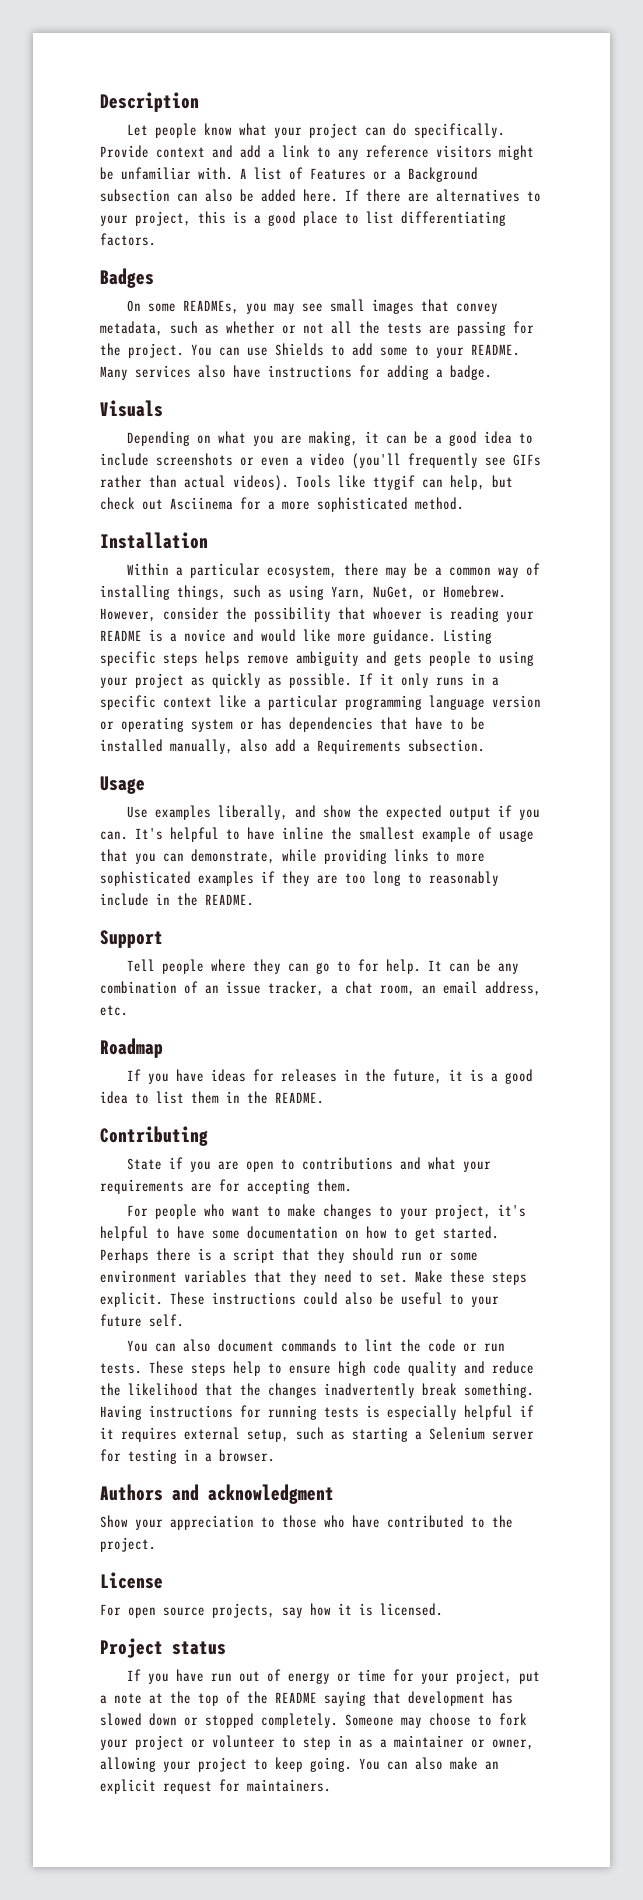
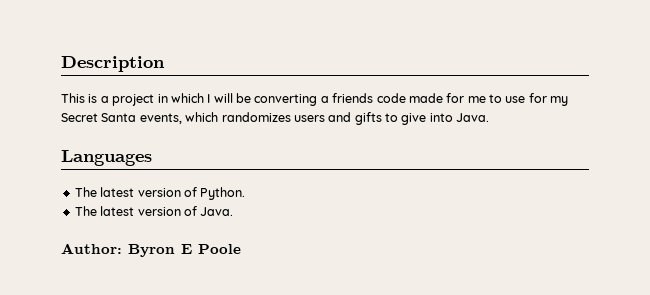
[127,123,506,138] [100,145,534,160] [100,167,478,182] [100,189,541,202] [100,211,506,226] [100,233,156,246] [100,268,154,288] [127,299,499,314] [100,321,534,336] [100,343,520,358] [100,365,492,380] [100,400,163,417] [127,431,534,446] [100,453,541,469] [100,475,513,491] [100,497,464,512] [100,532,208,549] [127,563,541,578] [100,585,506,600] [100,607,534,622] [100,629,492,644] [100,651,534,666] [100,673,499,688] [100,695,541,710] [100,717,485,732] [100,739,485,754] [100,776,145,794] [127,805,541,820] [100,827,534,842] [100,849,485,864] [100,871,499,886] [100,893,254,906] [100,930,163,948] [127,959,520,974] [100,981,541,996] [100,1005,128,1016] [100,1038,163,1058] [127,1069,534,1084] [100,1091,324,1104] [100,1126,208,1146] [127,1157,492,1172] [100,1179,352,1194] [127,1204,527,1219] [100,1226,499,1241] [100,1248,478,1263] [100,1270,527,1285] [100,1292,499,1307] [100,1314,184,1327] [127,1339,506,1352] [100,1361,534,1376] [100,1383,534,1398] [100,1405,534,1420] [100,1427,534,1442] [100,1449,275,1464] [100,1484,334,1504] [100,1515,513,1530] [100,1537,156,1552] [100,1572,163,1589] [100,1603,443,1618] [100,1638,226,1658] [127,1669,541,1684] [100,1691,513,1706] [100,1713,527,1728] [100,1735,534,1750] [100,1757,499,1772] [100,1779,331,1794] Let people know what your project can do specifically. Provide context and add a link to any reference visitors might be unfamiliar with. A list of Features or a Background subsection can also be added here. If there are alternatives to your project, this is a good place to list differentiating factors. // Badges // On some READMEs, you may see small images that convey metadata, such as whether or not all the tests are passing for the project. You can use Shields to add some to your README. Many services also have instructions for adding a badge. // Visuals // Depending on what you are making, it can be a good idea to include screenshots or even a video (you'll frequently see GIFs rather than actual videos). Tools like ttygif can help, but check out Asciinema for a more sophisticated method. // Installation // Within a particular ecosystem, there may be a common way of installing things, such as using Yarn, NuGet, or Homebrew. However, consider the possibility that whoever is reading your README is a novice and would like more guidance. Listing specific steps helps remove ambiguity and gets people to using your project as quickly as possible. If it only runs in a specific context like a particular programming language version or operating system or has dependencies that have to be installed manually, also add a Requirements subsection. // Usage // Use examples liberally, and show the expected output if you can. It's helpful to have inline the smallest example of usage that you can demonstrate, while providing links to more sophisticated examples if they are too long to reasonably include in the README. // Support // Tell people where they can go to for help. It can be any combination of an issue tracker, a chat room, an email address, etc. // Roadmap // If you have ideas for releases in the future, it is a good idea to list them in the README. // Contributing // State if you are open to contributions and what your requirements are for accepting them. // For people who want to make changes to your project, it's helpful to have some documentation on how to get started. Perhaps there is a script that they should run or some environment variables that they need to set. Make these steps explicit. These instructions could also be useful to your future self. // You can also document commands to lint the code or run tests. These steps help to ensure high code quality and reduce the likelihood that the changes inadvertently break something. Having instructions for running tests is especially helpful if it requires external setup, such as starting a Selenium server for testing in a browser. // Authors and acknowledgment // Show your appreciation to those who have contributed to the project. // License // For open source projects, say how it is licensed. // Project status // If you have run out of energy or time for your project, put a note at the top of the README saying that development has slowed down or stopped completely. Someone may choose to fork your project or volunteer to step in as a maintainer or owner, allowing your project to keep going. You can also make an explicit request for maintainers. -> [61,93,569,106] [61,112,490,125] [61,150,152,166] [74,187,246,200] [74,206,234,216] [61,243,241,257] This is a project in which I will be converting a friends code made for me to use for my Secret Santa events, which randomizes users and gifts to give into Java. // Languages // The latest version of Python. // The latest version of Java. // Author: Byron E Poole

